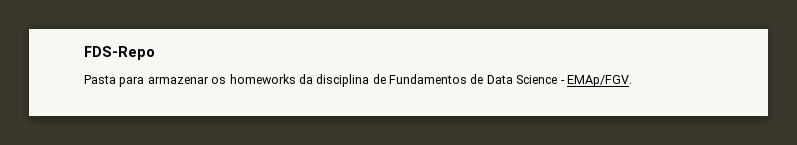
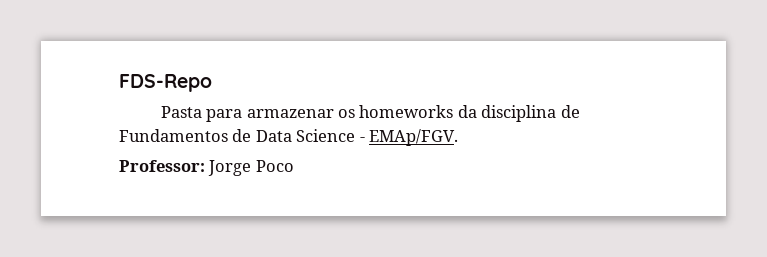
(632, 81) none -> [119,160,294,176] // Professor: Jorge Poco

